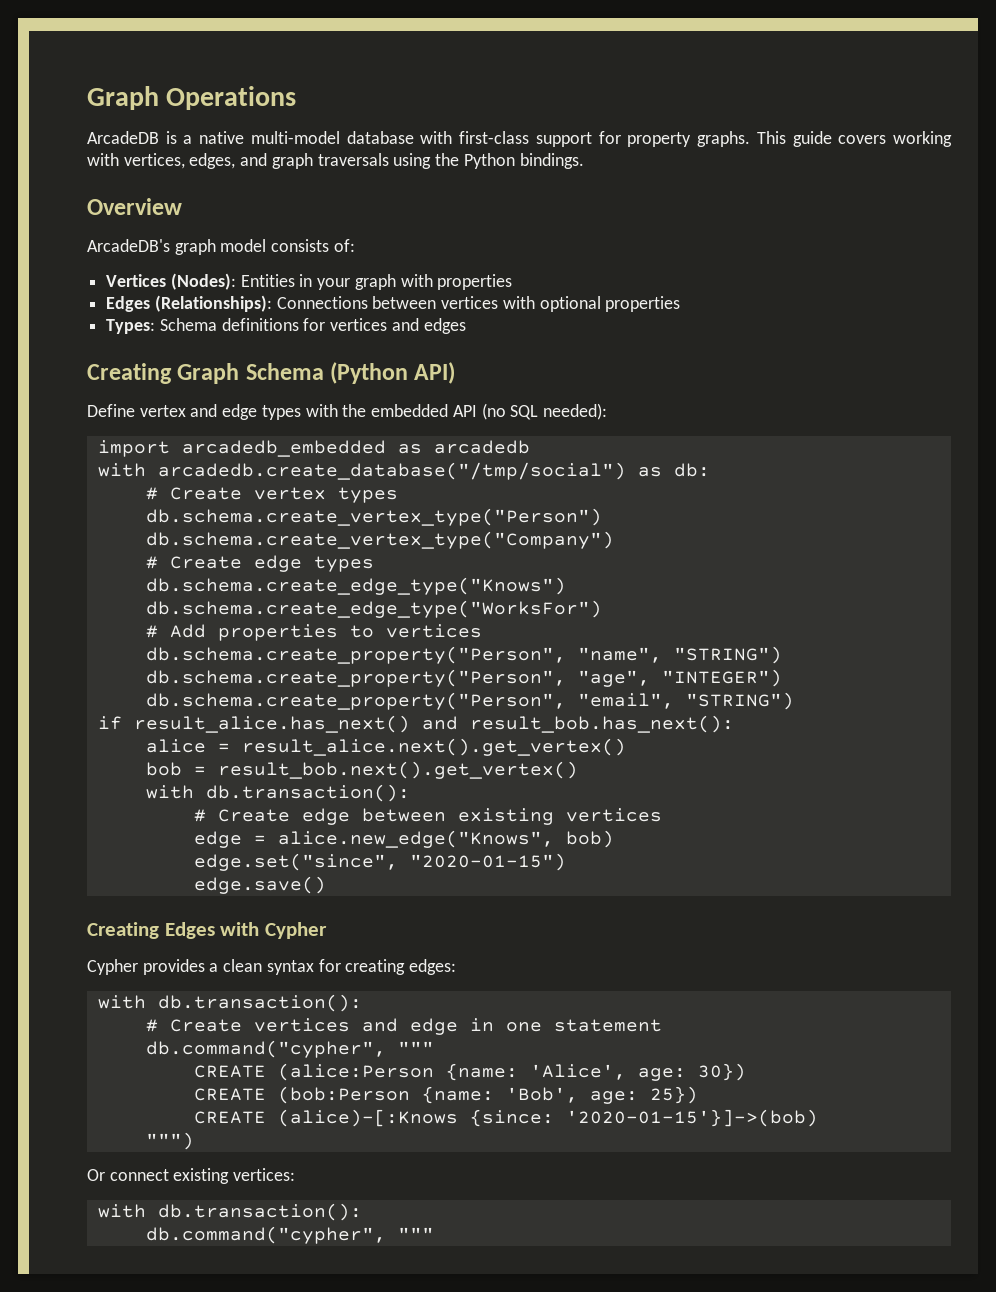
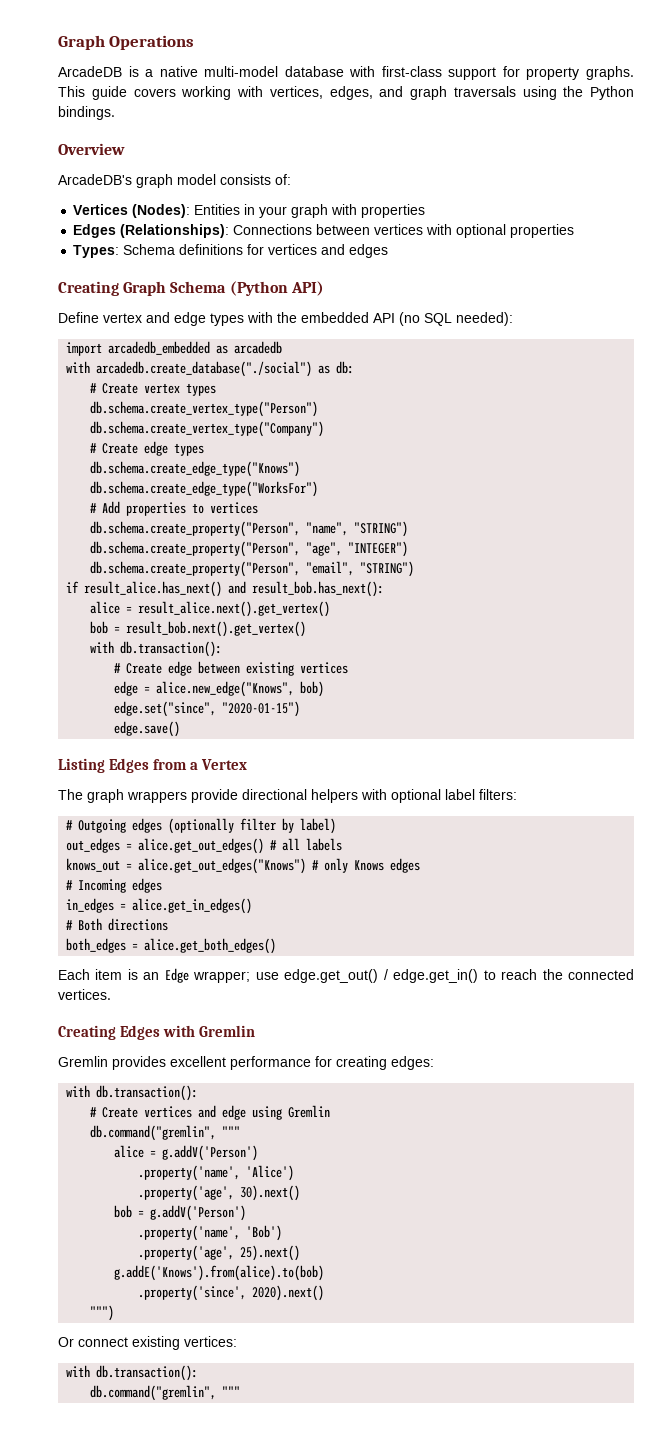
[157,462,626,480] arcadedb.create_database("/tmp/social") -> [96,361,313,377] arcadedb.create_database("./social")
[87,922,327,939] [87,959,314,975] Creating Edges with Cypher // Cypher provides a clean syntax -> [58,758,248,773] [58,789,517,803] [66,818,337,834] [66,838,343,854] [66,858,421,874] [66,878,163,893] [66,898,253,914] [66,918,169,931] [66,938,277,954] [58,968,634,983] [58,989,111,1000] [58,1025,256,1040] [58,1056,311,1070] Listing Edges from a Vertex // The graph wrappers provide directional helpers with optional label filters: // # Outgoing edges (optionally filter by label) // out_edges = alice.get_out_edges() # all labels // knows_out = alice.get_out_edges("Knows") # only Knows edges // # Incoming edges // in_edges = alice.get_in_edges() // # Both directions // both_edges = alice.get_both_edges() // Each item is an Edge wrapper; use edge.get_out() / edge.get_in() to reach the connected vertices. // Creating Edges with Gremlin // Gremlin provides excellent performance
[469,1018,662,1032] [145,1040,434,1058] [193,1063,746,1081] [193,1086,698,1104] [193,1109,818,1127] in one statement // db.command("cypher", """ // CREATE (alice:Person {name: 'Alice', age: 30}) // CREATE (bob:Person {name: 'Bob', age: 25}) // CREATE (alice)-[:Knows {since: '2020-01-15'}]->(bob) -> [252,1105,331,1120] [90,1125,241,1141] [114,1145,259,1161] [138,1165,295,1181] [138,1185,301,1201] [114,1205,247,1221] [138,1225,283,1241] [138,1245,301,1261] [114,1265,325,1281] [138,1285,325,1301] using Gremlin // db.command("gremlin", """ // alice = g.addV('Person') // .property('name', 'Alice') // .property('age', 30).next() // bob = g.addV('Person') // .property('name', 'Bob') // .property('age', 25).next() // g.addE('Knows').from(alice).to(bob) // .property('since', 2020).next()
[145,1226,386,1244] db.command("cypher", -> [90,1385,217,1401] db.command("gremlin",

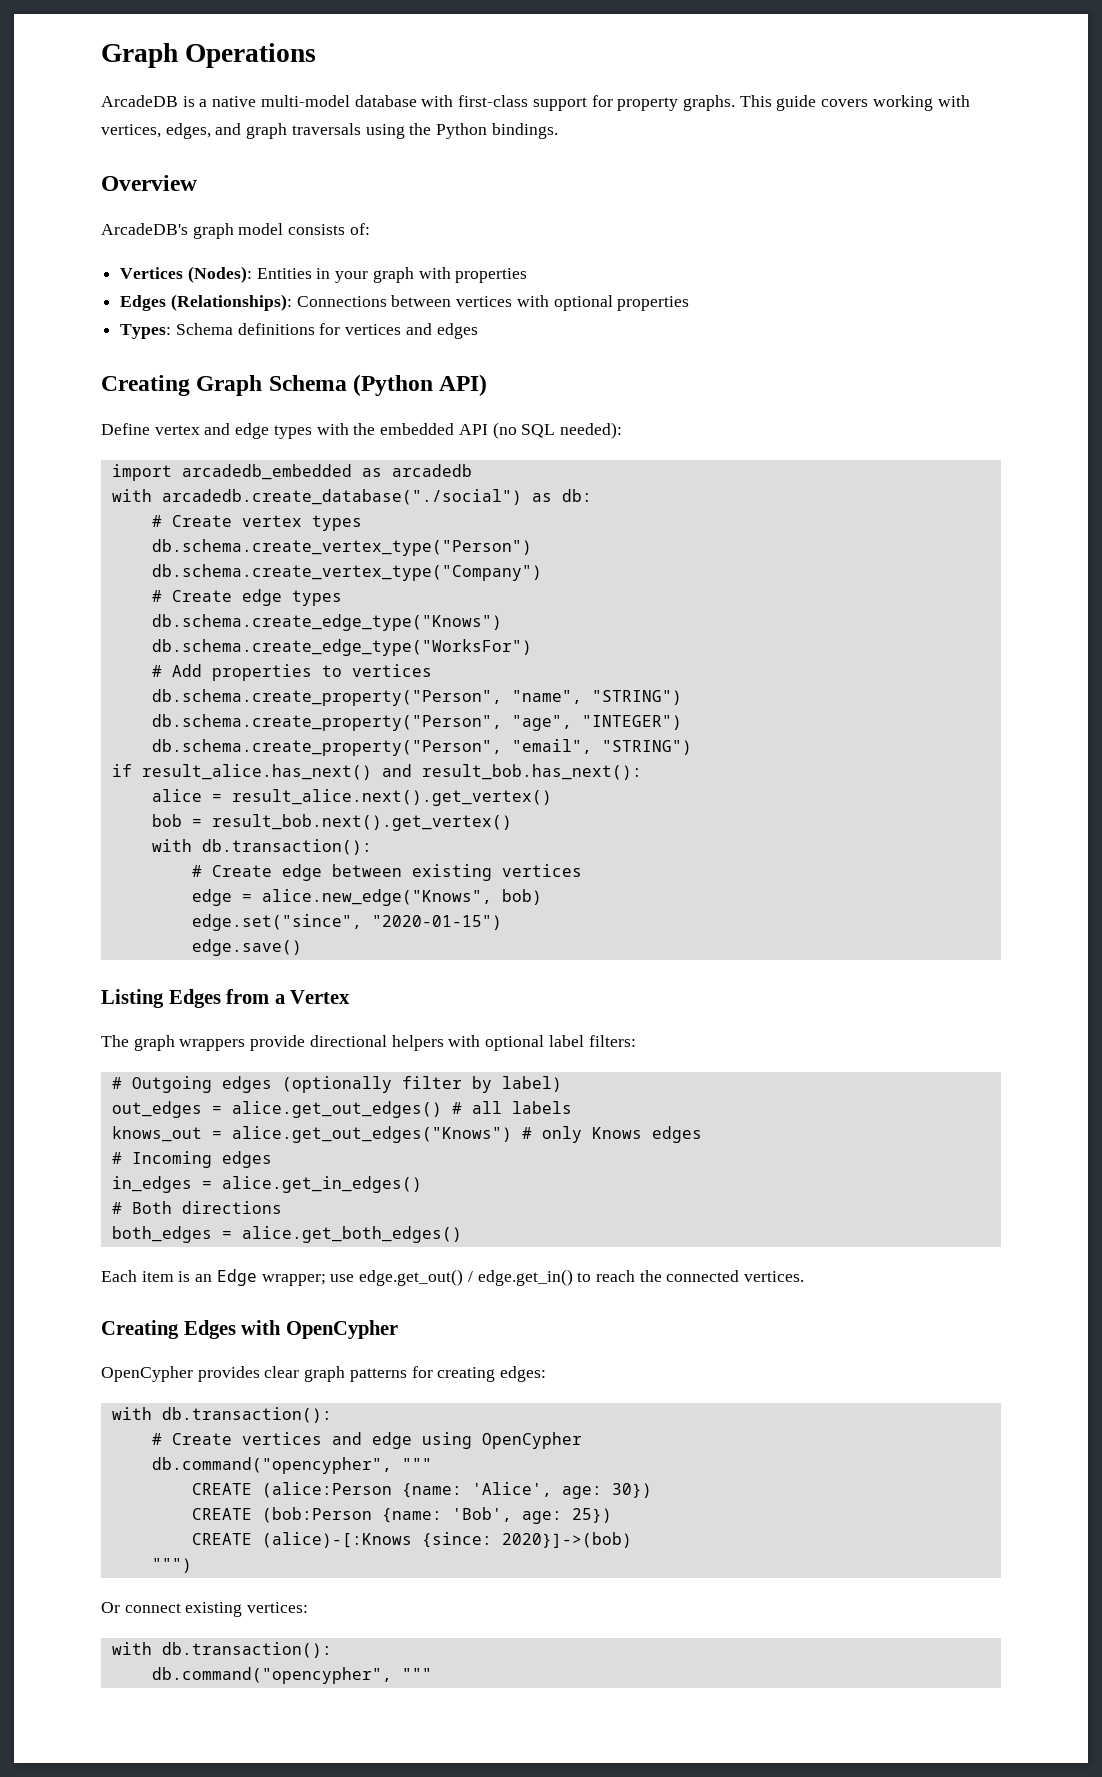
[199,1025,256,1037] [58,1056,311,1070] Gremlin // Gremlin provides excellent performance -> [285,1320,398,1339] [101,1366,407,1382] OpenCypher // OpenCypher provides clear graph patterns
[288,1105,331,1118] [90,1125,217,1141] Gremlin // db.command("gremlin", -> [481,1432,582,1449] [151,1457,392,1474] OpenCypher // db.command("opencypher",
[114,1145,259,1161] [138,1165,295,1181] [138,1185,301,1201] [114,1205,247,1221] [138,1225,283,1241] [138,1245,301,1261] [114,1265,325,1281] [138,1285,325,1301] alice = g.addV('Person') // .property('name', 'Alice') // .property('age', 30).next() // bob = g.addV('Person') // .property('name', 'Bob') // .property('age', 25).next() // g.addE('Knows').from(alice).to(bob) // .property('since', 2020).next() -> [191,1482,652,1499] [191,1507,612,1524] [191,1532,632,1548] CREATE (alice:Person {name: 'Alice', age: 30}) // CREATE (bob:Person {name: 'Bob', age: 25}) // CREATE (alice)-[:Knows {since: 2020}]->(bob)
[90,1385,217,1401] db.command("gremlin", -> [151,1667,392,1684] db.command("opencypher",

